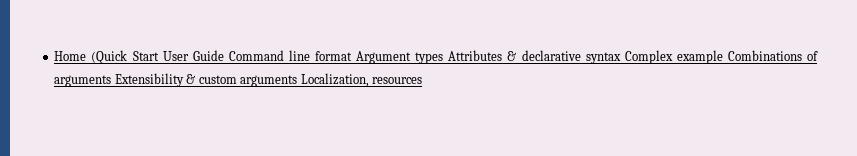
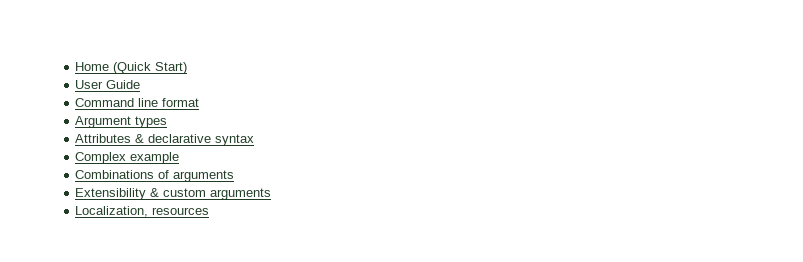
[132,51,159,61] Start -> [155,62,188,74] Start) //
(224, 55) none -> (141, 84) //
(352, 56) none -> (200, 102) //
(444, 58) none -> (168, 122) //
(621, 58) none -> (255, 140) //
(723, 57) none -> (180, 158) //
(112, 81) none -> (235, 176) //
(298, 81) none -> (272, 194) //

